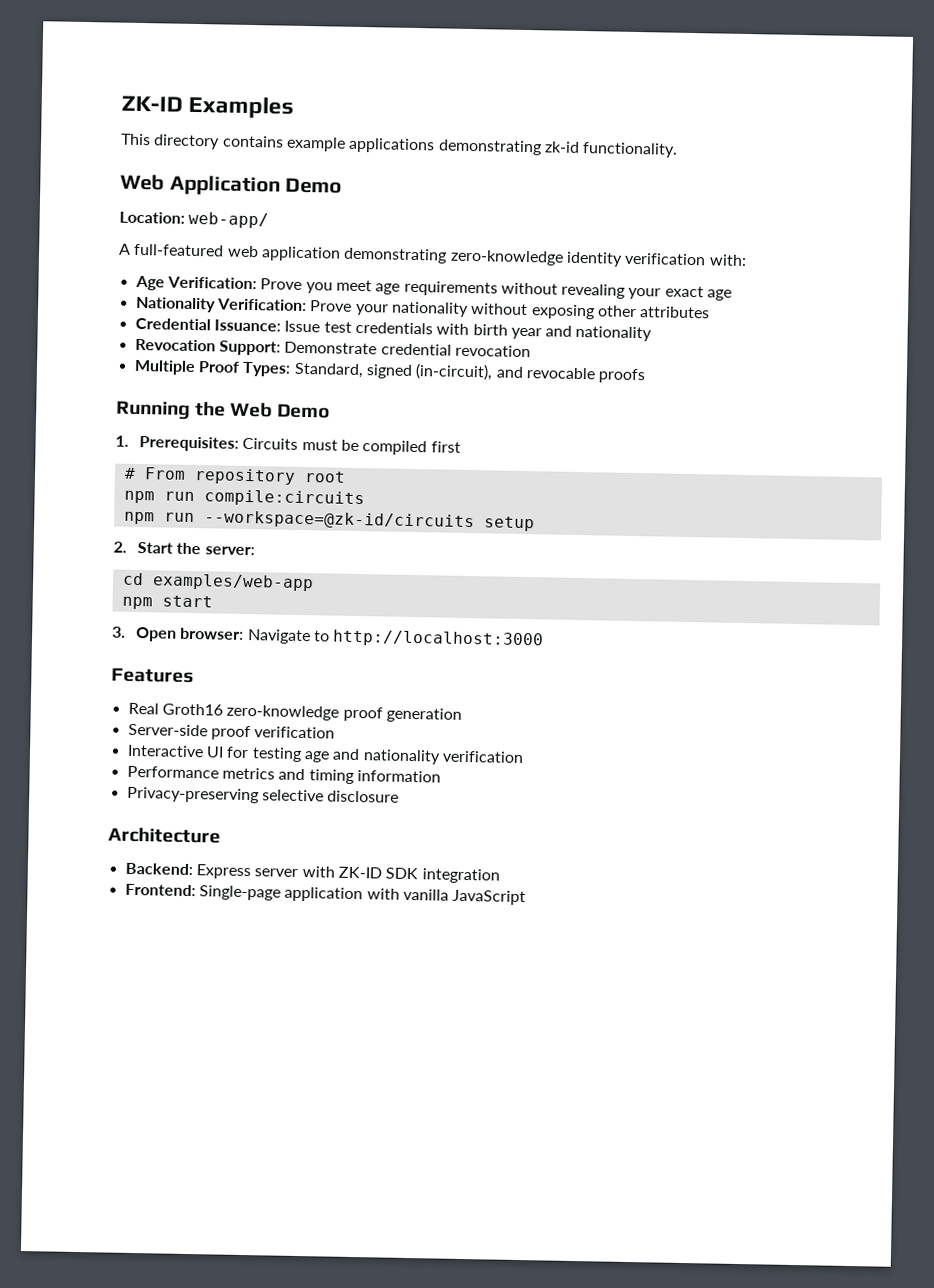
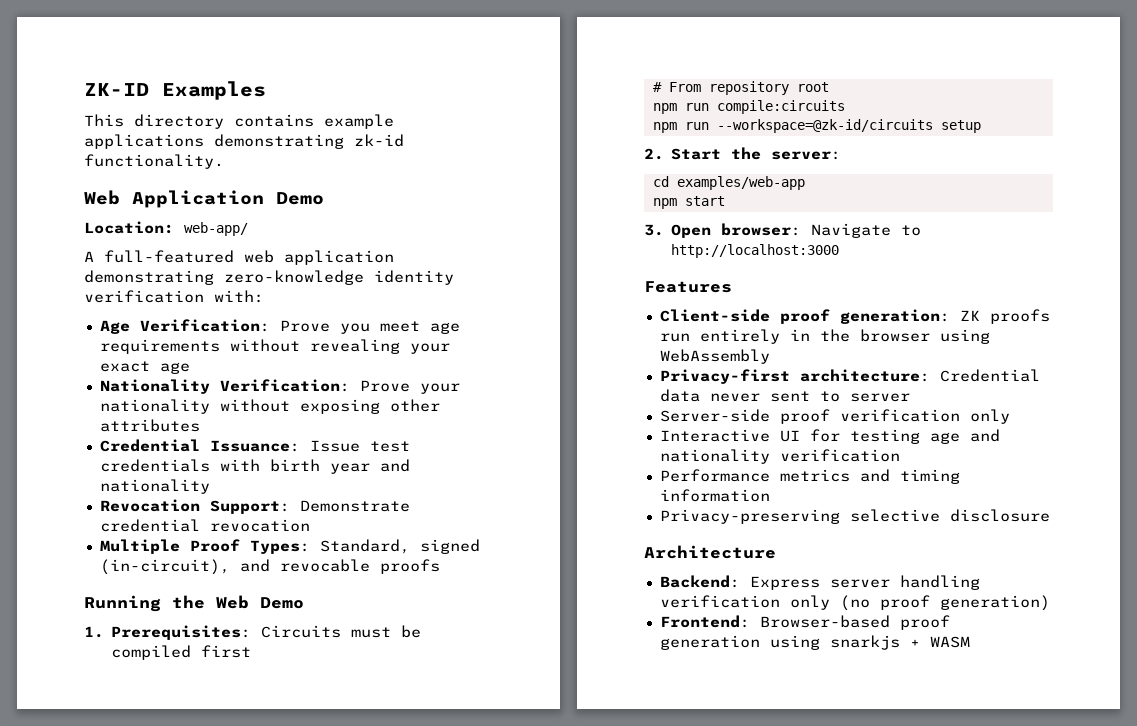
[127,702,462,723] Real Groth16 zero-knowledge proof generation -> [659,309,1050,324] [659,329,990,344] [659,349,770,364] [659,369,1040,384] [659,389,910,402] Client-side proof generation: ZK proofs run entirely in the browser using WebAssembly // Privacy-first architecture: Credential data never sent to server
(336, 732) none -> [969,409,1010,424] only
[301,866,500,884] [124,883,527,906] with ZK-ID SDK integration // Frontend: Single-page application with vanilla JavaScript -> [899,575,980,590] [659,595,1050,611] [659,615,950,630] [659,635,970,650] handling verification only (no proof generation) // Frontend: Browser-based proof generation using snarkjs + WASM

